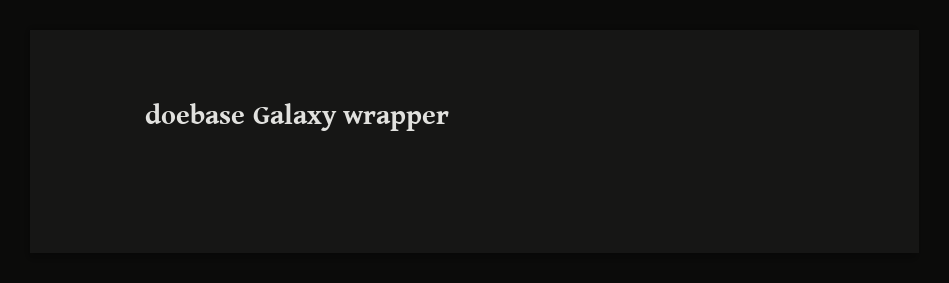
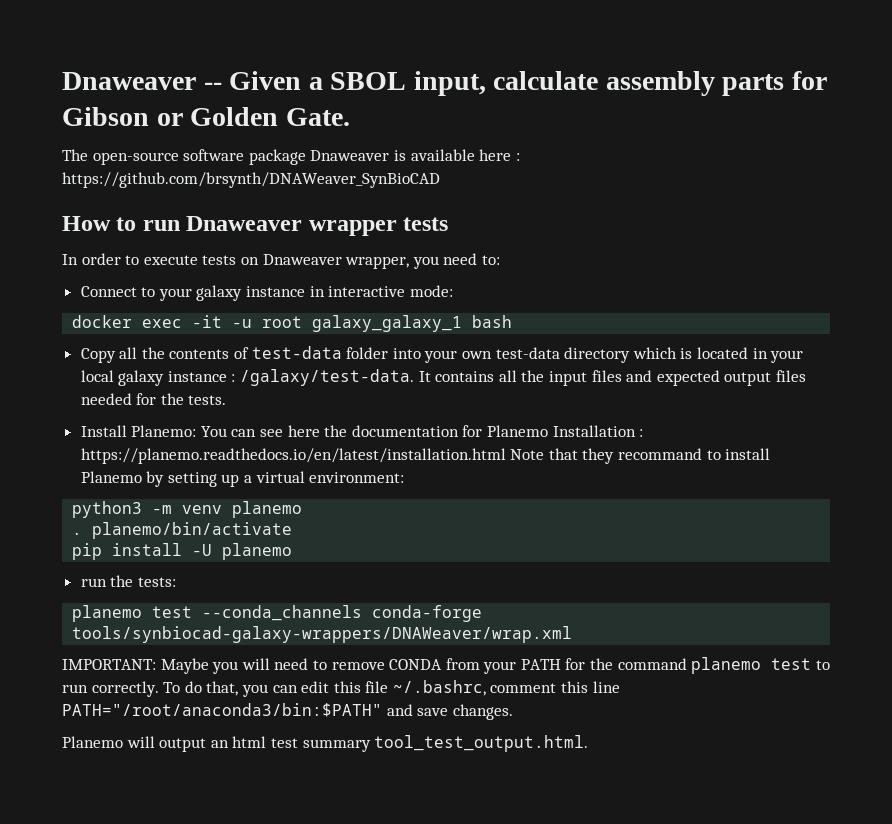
[145,103,450,131] doebase Galaxy wrapper -> [62,71,828,96] [62,107,350,126] [62,149,520,165] [62,172,440,188] [62,216,449,236] [62,253,500,269] [80,285,453,301] [72,315,513,332] [80,346,804,363] [80,369,806,386] [80,393,227,405] [80,425,644,437] [80,448,771,464] [80,471,405,487] [72,501,303,518] [72,522,293,539] [72,543,293,560] [80,575,176,587] [72,605,483,622] [72,626,573,643] [62,657,830,674] [62,680,620,697] [62,703,513,720] [62,735,589,752] Dnaweaver -- Given a SBOL input, calculate assembly parts for Gibson or Golden Gate. // The open-source software package Dnaweaver is available here : https://github.com/brsynth/DNAWeaver_SynBioCAD // How to run Dnaweaver wrapper tests // In order to execute tests on Dnaweaver wrapper, you need to: // Connect to your galaxy instance in interactive mode: // docker exec -it -u root galaxy_galaxy_1 bash // Copy all the contents of test-data folder into your own test-data directory which is located in your local galaxy instance : /galaxy/test-data. It contains all the input files and expected output files needed for the tests. // Install Planemo: You can see here the documentation for Planemo Installation : https://planemo.readthedocs.io/en/latest/installation.html Note that they recommand to install Planemo by setting up a virtual environment: // python3 -m venv planemo // . planemo/bin/activate // pip install -U planemo // run the tests: // planemo test --conda_channels conda-forge tools/synbiocad-galaxy-wrappers/DNAWeaver/wrap.xml // IMPORTANT: Maybe you will need to remove CONDA from your PATH for the command planemo test to run correctly. To do that, you can edit this file ~/.bashrc, comment this line PATH="/root/anaconda3/bin:$PATH" and save changes. // Planemo will output an html test summary tool_test_output.html.

